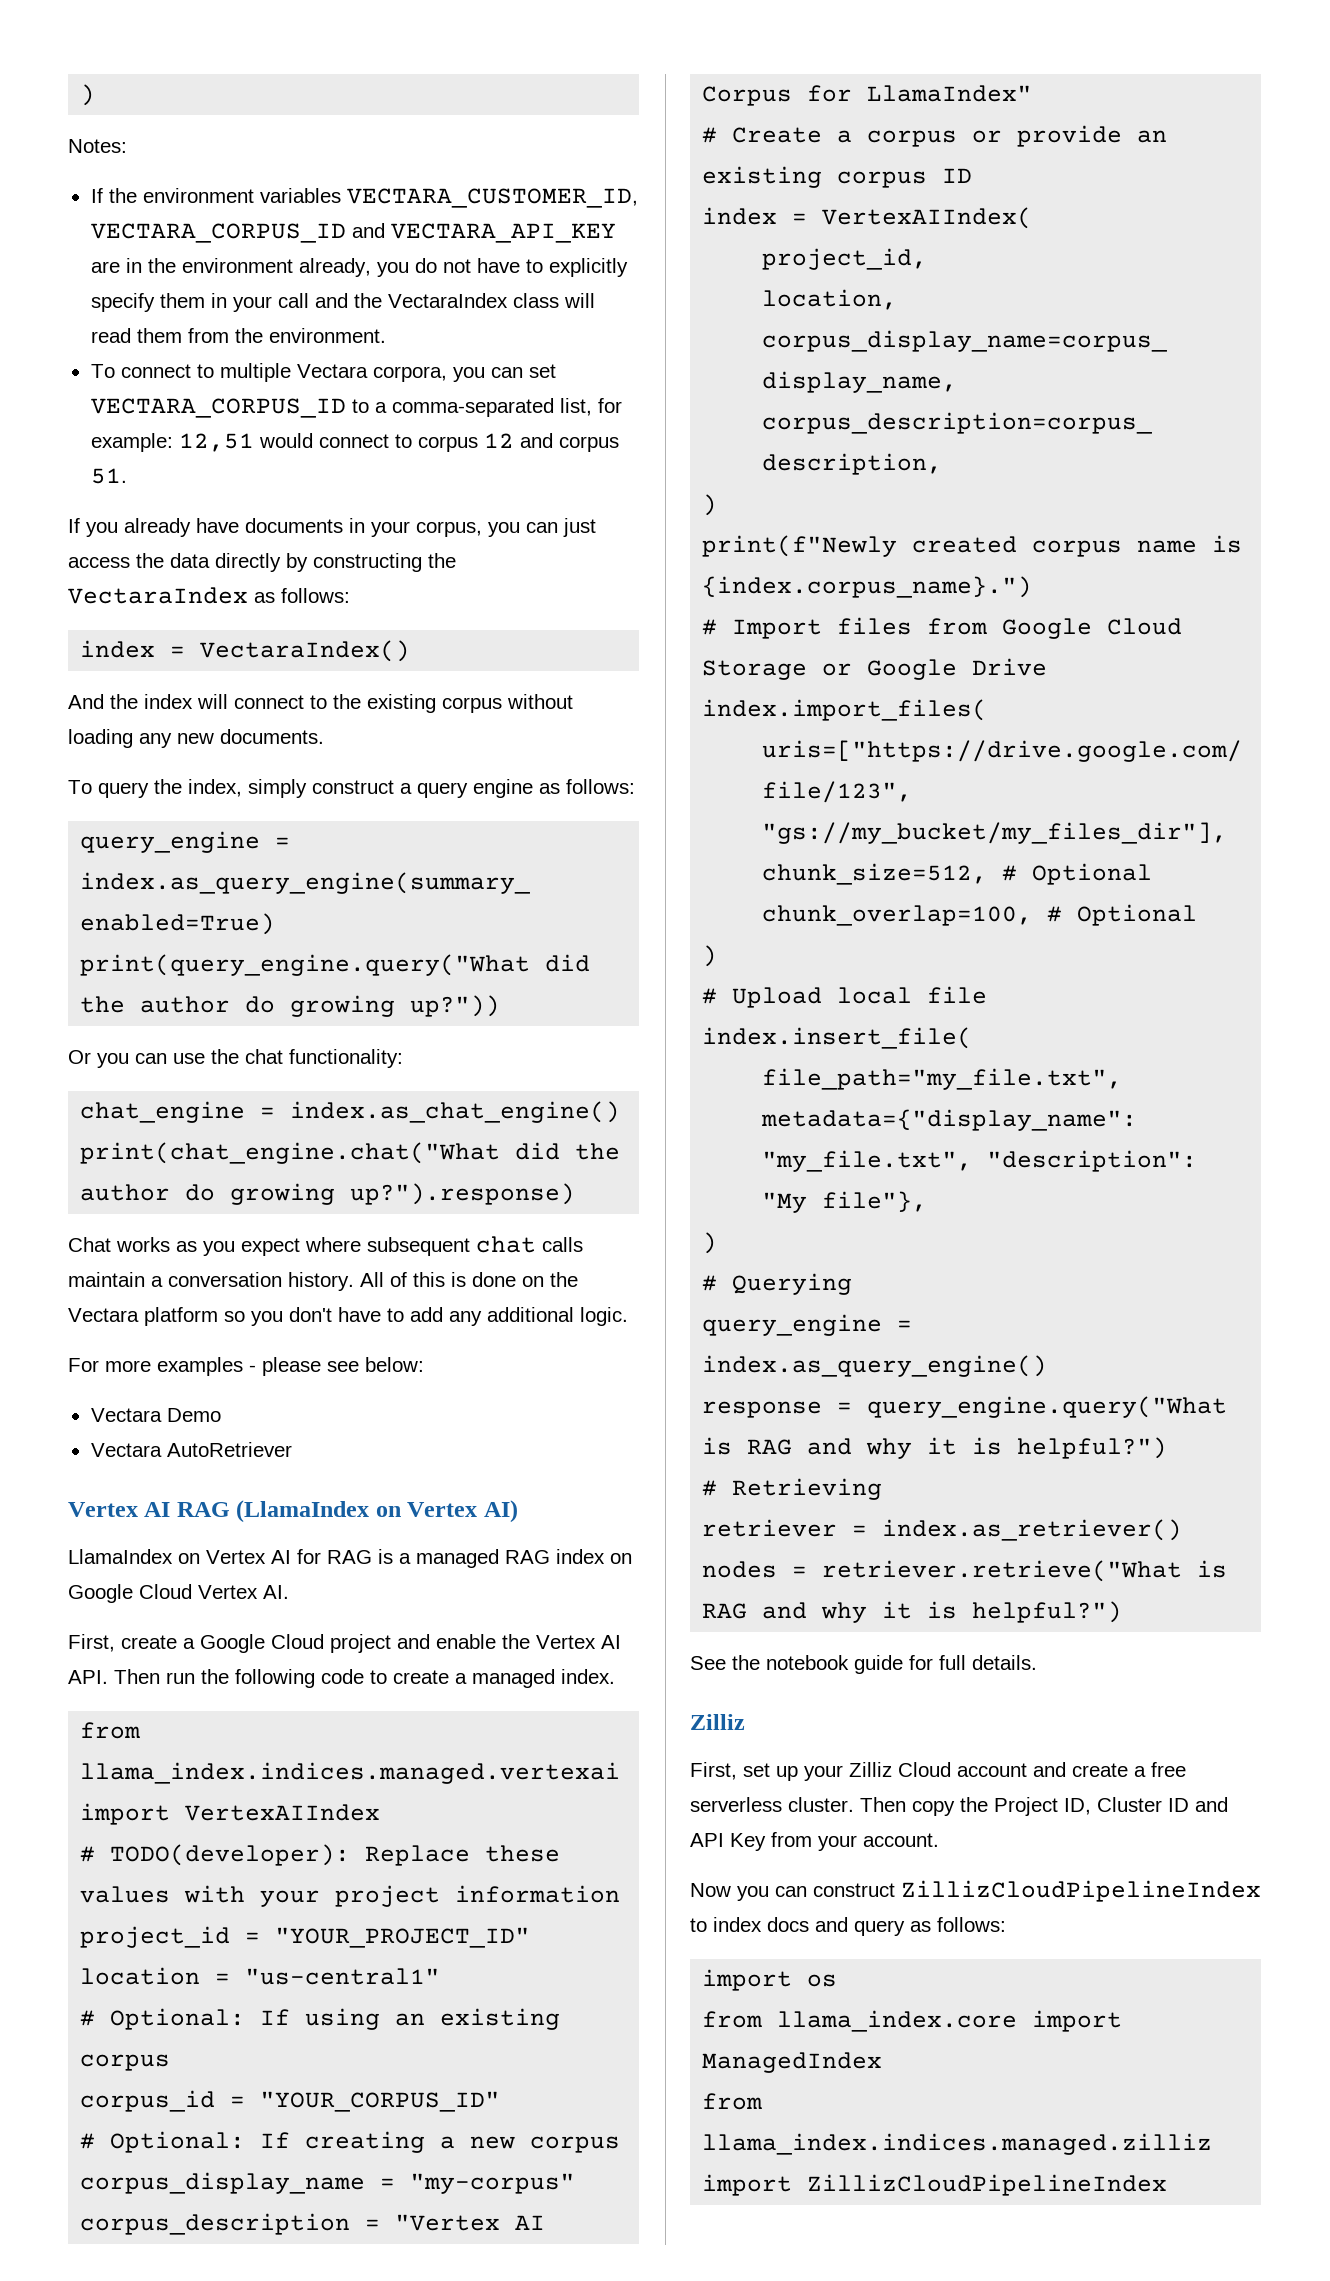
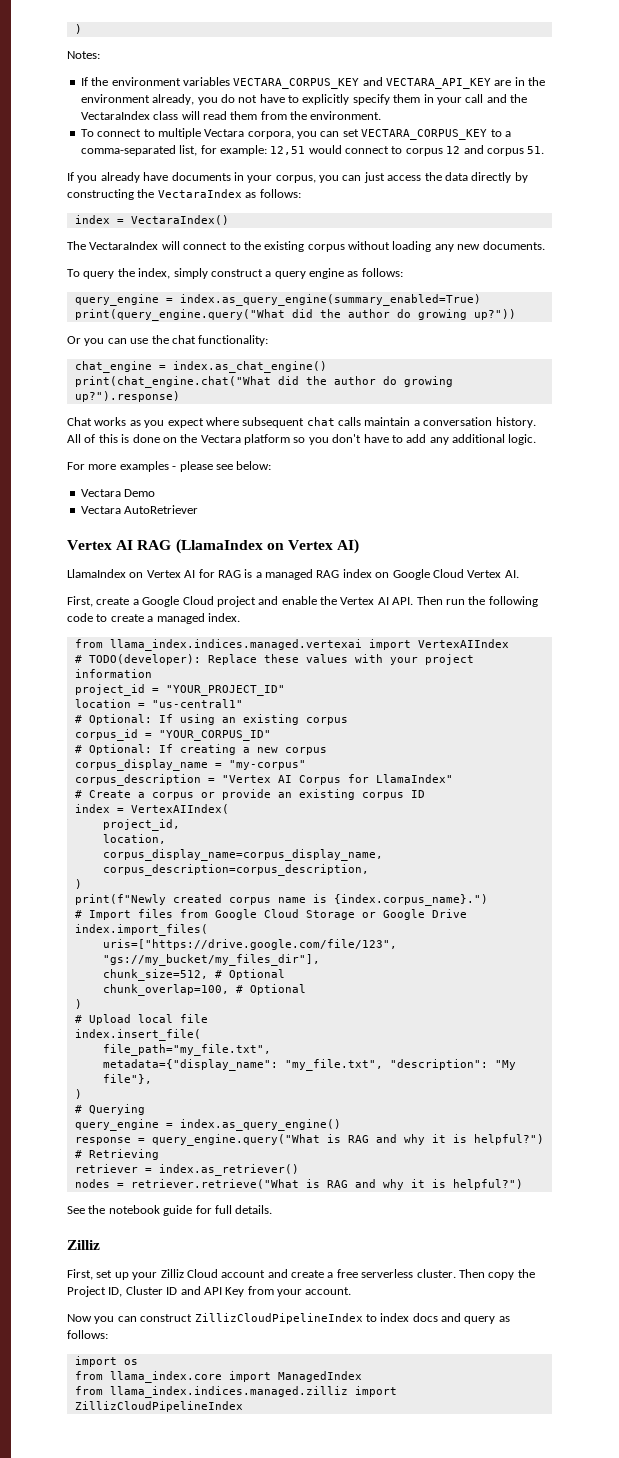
[346,188,638,208] [90,223,346,243] VECTARA_CUSTOMER_ID, VECTARA_CORPUS_ID -> [233,78,360,89] VECTARA_CORPUS_KEY
[90,398,346,418] VECTARA_CORPUS_ID -> [361,129,488,140] VECTARA_CORPUS_KEY
[68,694,193,709] And the index -> [67,241,159,250] The VectaraIndex

